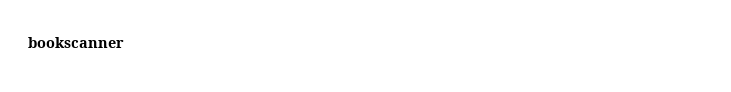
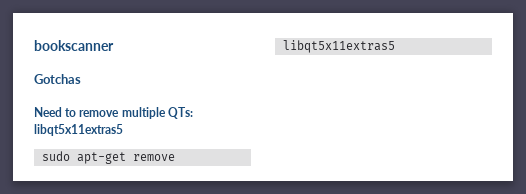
(124, 42) none -> [34,74,81,84] [34,107,193,119] [34,124,123,136] [41,151,175,164] [282,40,395,53] // Gotchas // Need to remove multiple QTs: libqt5x11extras5 // sudo apt-get remove libqt5x11extras5

